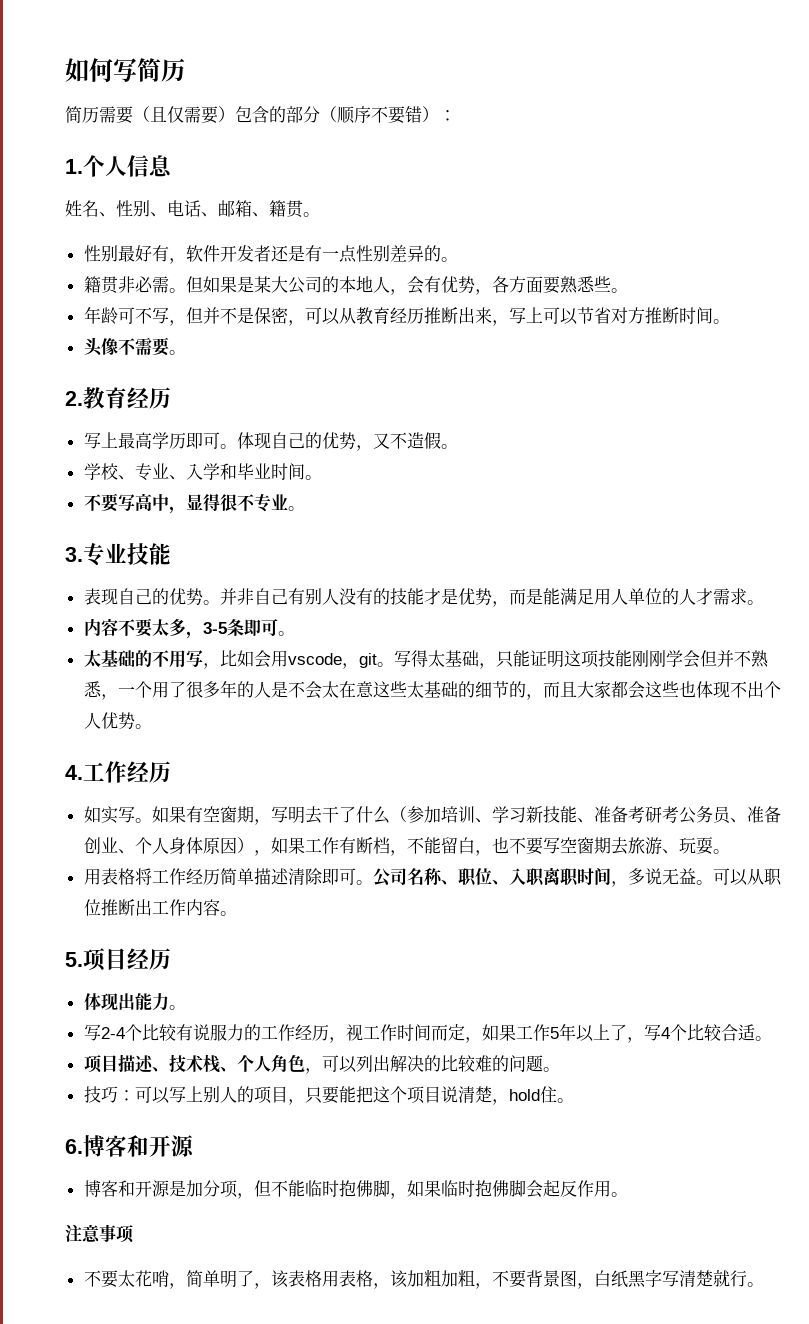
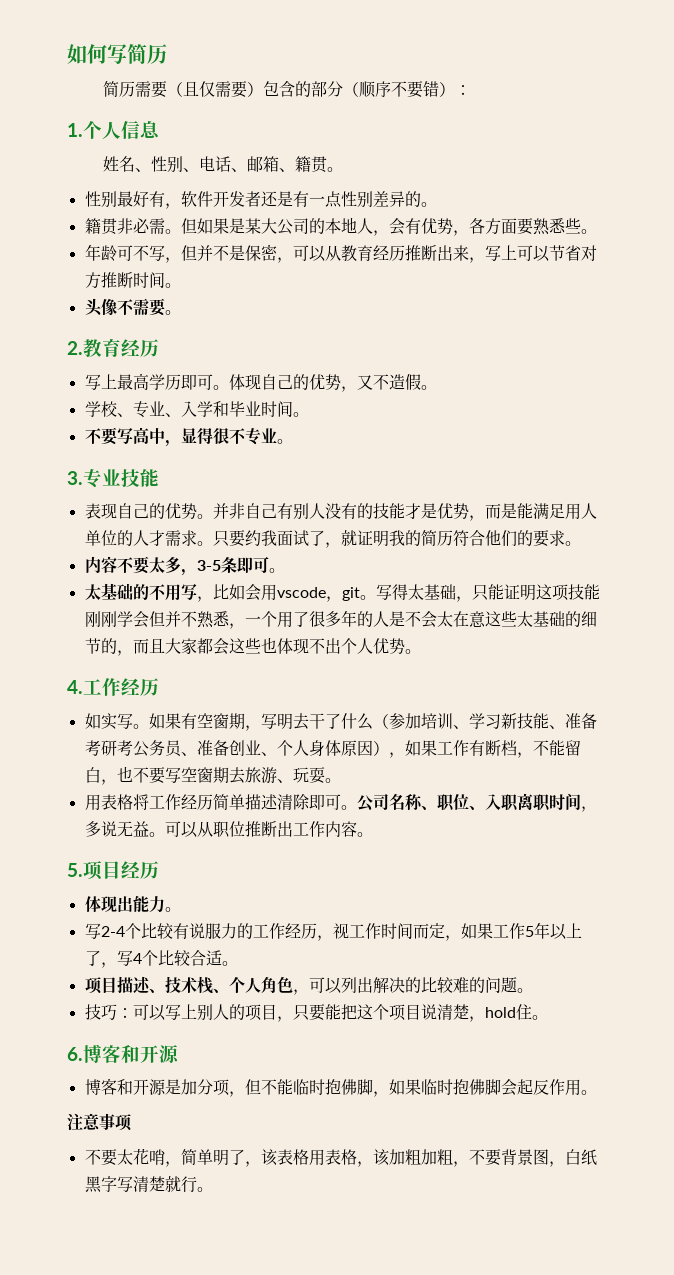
(764, 602) none -> [212,530,581,548] 只要约我面试了，就证明我的简历符合他们的要求。

